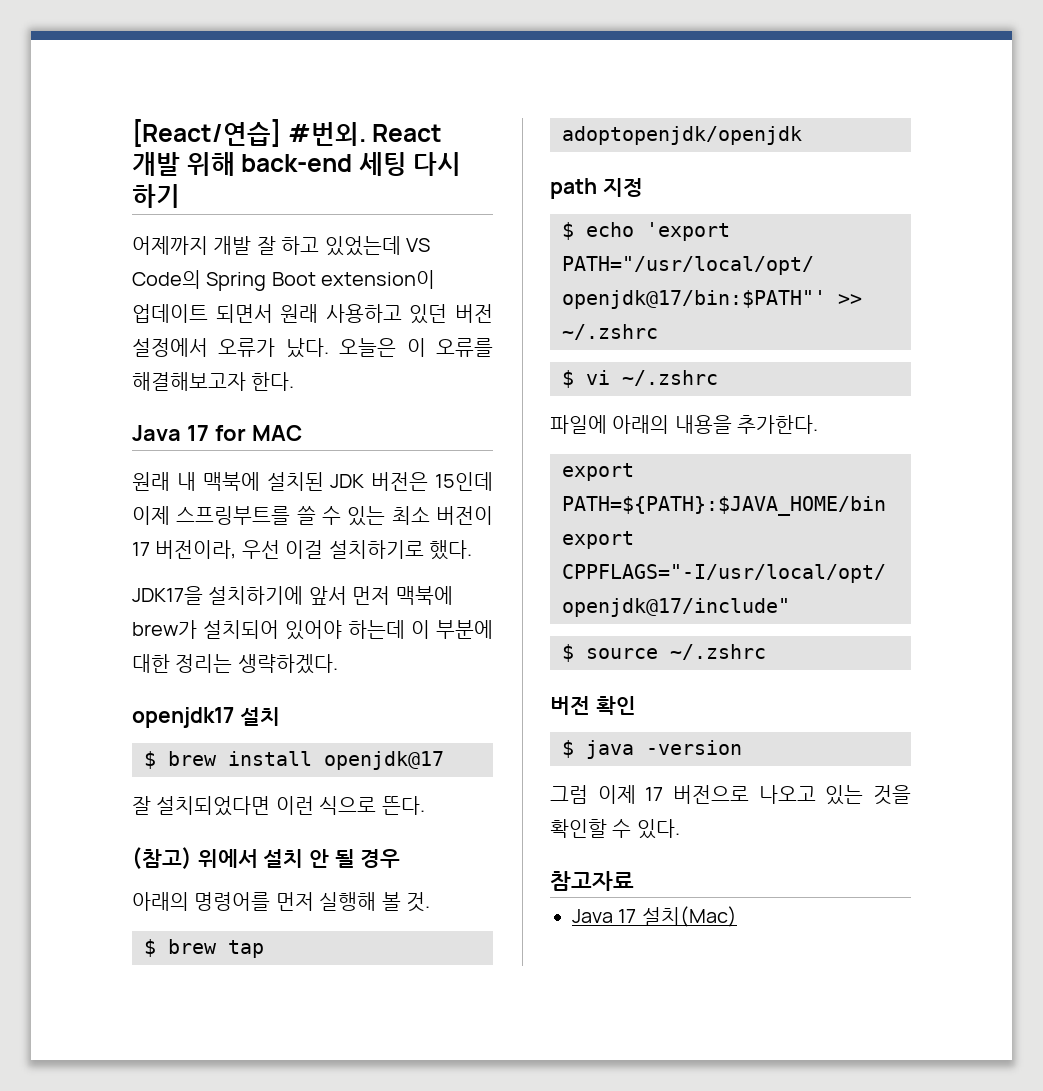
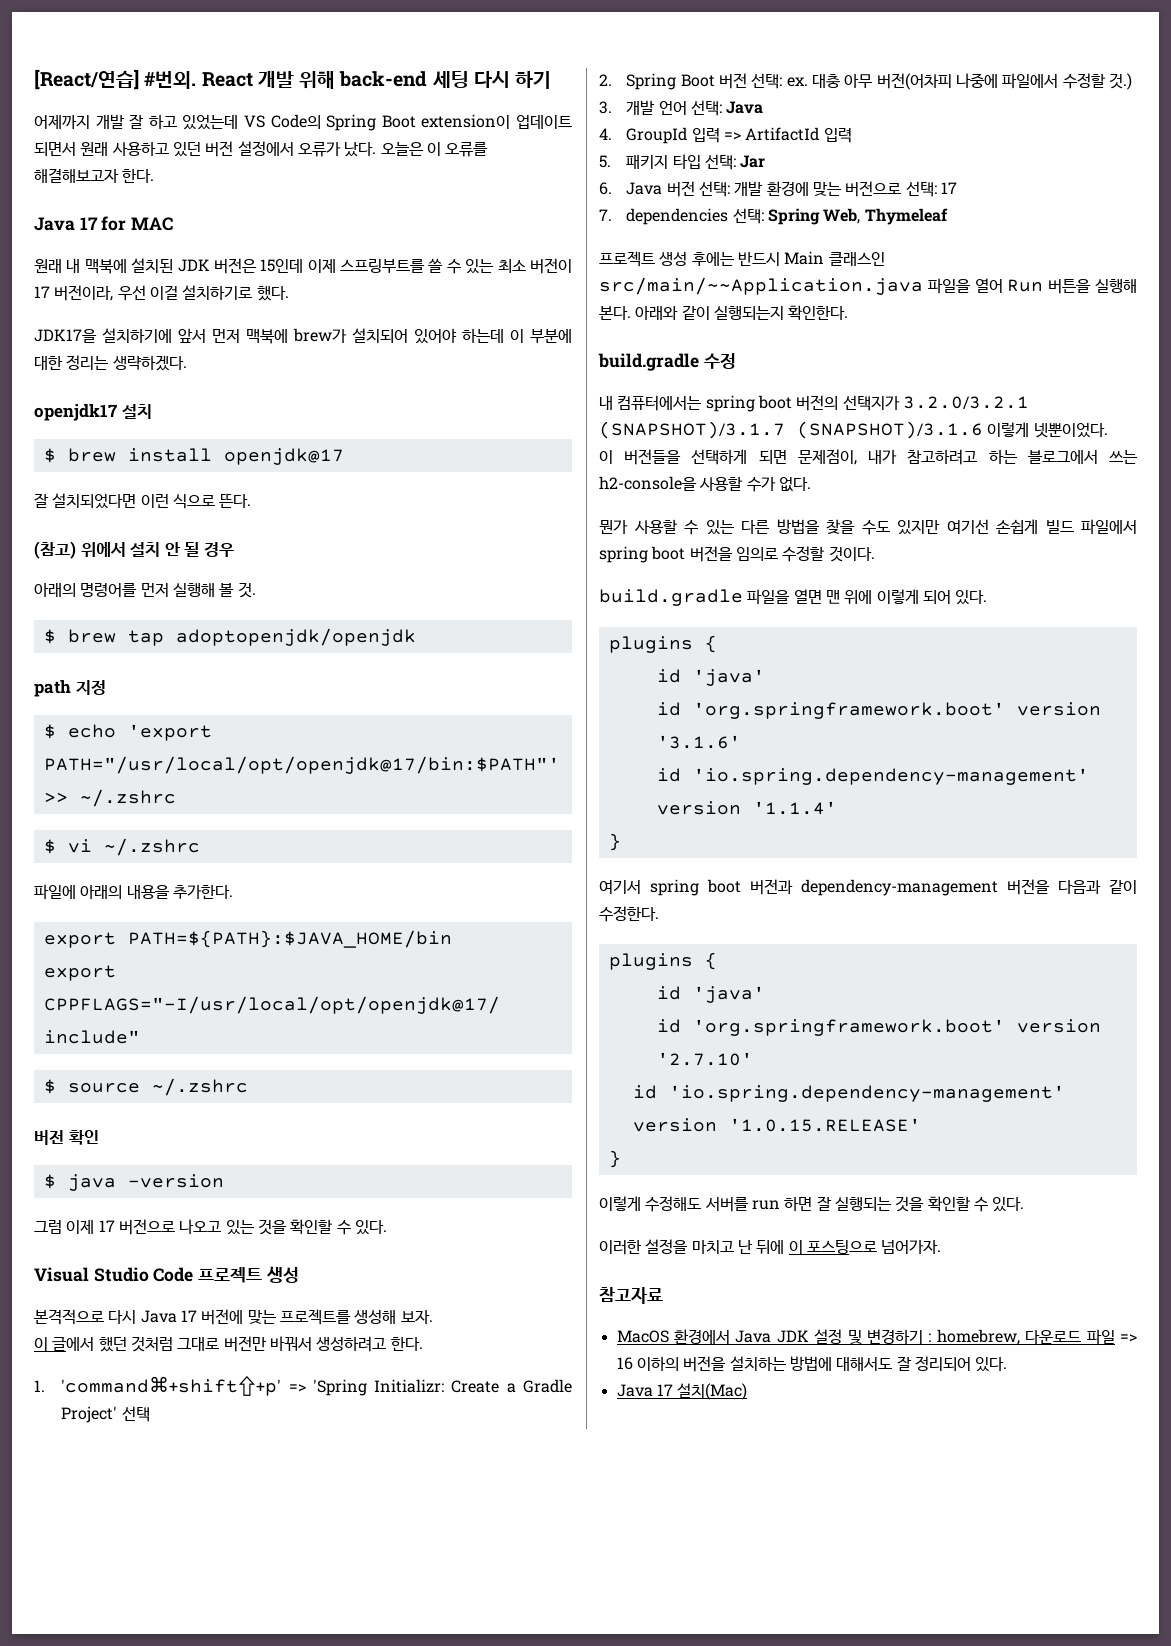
[550,871,634,891] 참고자료 -> [34,1266,299,1283] [34,1309,433,1325] [34,1336,423,1352] [34,1375,572,1396] [61,1406,150,1423] [599,73,1132,90] [599,100,764,116] [599,127,852,144] [599,154,766,170] [599,181,958,197] [599,208,948,225] [599,251,885,267] [599,277,1137,295] [599,305,849,320] [598,353,736,371] [599,395,1029,412] [599,421,1108,439] [599,449,1138,465] [599,476,811,492] [599,519,1137,535] [599,546,875,563] [599,589,988,606] [608,635,717,653] [656,669,765,686] [656,702,1101,719] [656,735,741,749] [656,768,1089,785] [656,801,837,815] [608,833,621,851] [599,879,1137,896] [599,906,659,922] [608,952,717,970] [656,986,765,1003] [656,1019,1101,1036] [656,1052,753,1066] [632,1085,1065,1102] [632,1118,921,1132] [608,1150,621,1168] [599,1196,1025,1212] [599,1239,942,1255] [599,1287,663,1304] [616,1329,1137,1345] [616,1356,1008,1372] Visual Studio Code 프로젝트 생성 // 본격적으로 다시 Java 17 버전에 맞는 프로젝트를 생성해 보자. // 이 글에서 했던 것처럼 그대로 버전만 바꿔서 생성하려고 한다. // 1. 'command⌘+shift⇧+p' => 'Spring Initializr: Create a Gradle Project' 선택 // 2. Spring Boot 버전 선택: ex. 대충 아무 버전(어차피 나중에 파일에서 수정할 것.) // 3. 개발 언어 선택: Java // 4. GroupId 입력 => ArtifactId 입력 // 5. 패키지 타입 선택: Jar // 6. Java 버전 선택: 개발 환경에 맞는 버전으로 선택: 17 // 7. dependencies 선택: Spring Web, Thymeleaf // 프로젝트 생성 후에는 반드시 Main 클래스인 src/main/~~Application.java 파일을 열어 Run 버튼을 실행해 본다. 아래와 같이 실행되는지 확인한다. // build.gradle 수정 // 내 컴퓨터에서는 spring boot 버전의 선택지가 3.2.0/3.2.1 (SNAPSHOT)/3.1.7 (SNAPSHOT)/3.1.6 이렇게 넷뿐이었다. // 이 버전들을 선택하게 되면 문제점이, 내가 참고하려고 하는 블로그에서 쓰는 h2-console을 사용할 수가 없다. // 뭔가 사용할 수 있는 다른 방법을 찾을 수도 있지만 여기선 손쉽게 빌드 파일에서 spring boot 버전을 임의로 수정할 것이다. // build.gradle 파일을 열면 맨 위에 이렇게 되어 있다. // plugins { // id 'java' // id 'org.springframework.boot' version '3.1.6' // id 'io.spring.dependency-management' version '1.1.4' // } // 여기서 spring boot 버전과 dependency-management 버전을 다음과 같이 수정한다. // plugins { // id 'java' // id 'org.springframework.boot' version '2.7.10' // id 'io.spring.dependency-management' version '1.0.15.RELEASE' // } // 이렇게 수정해도 서버를 run 하면 잘 실행되는 것을 확인할 수 있다. // 이러한 설정을 마치고 난 뒤에 이 포스팅으로 넘어가자. // 참고자료 // MacOS 환경에서 Java JDK 설정 및 변경하기 : homebrew, 다운로드 파일 => 16 이하의 버전을 설치하는 방법에 대해서도 잘 정리되어 있다.

